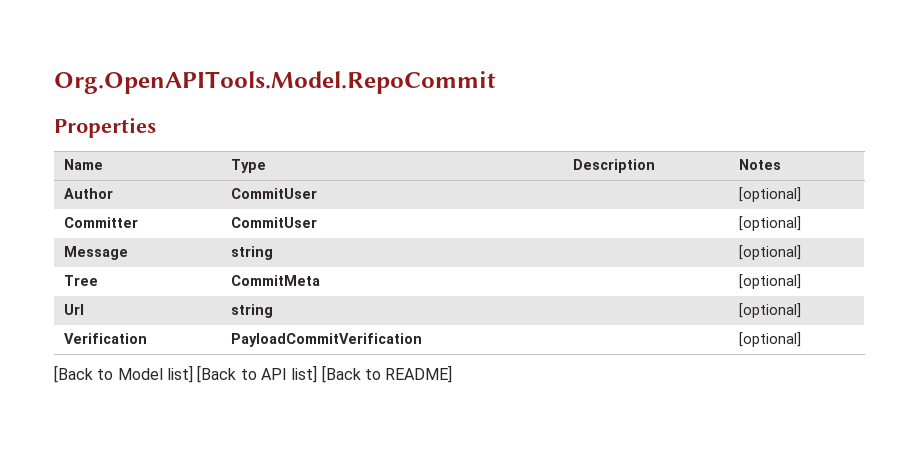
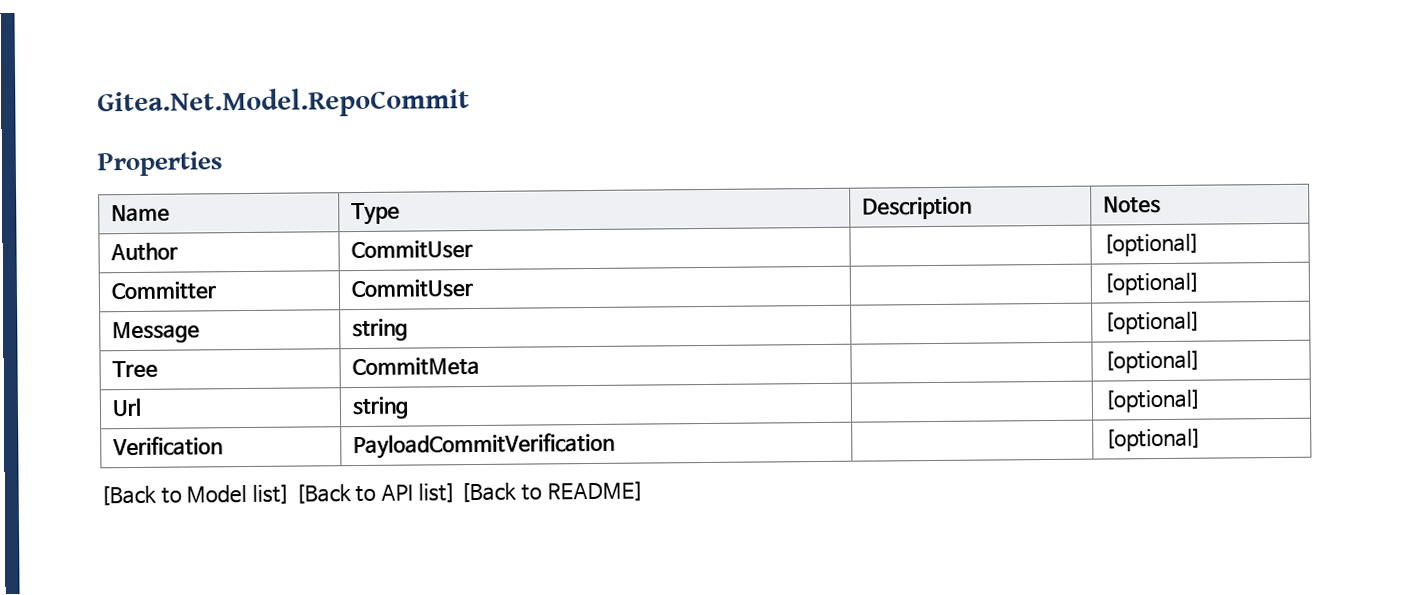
[54,71,496,94] Org.OpenAPITools.Model.RepoCommit -> [97,87,470,119] Gitea.Net.Model.RepoCommit

